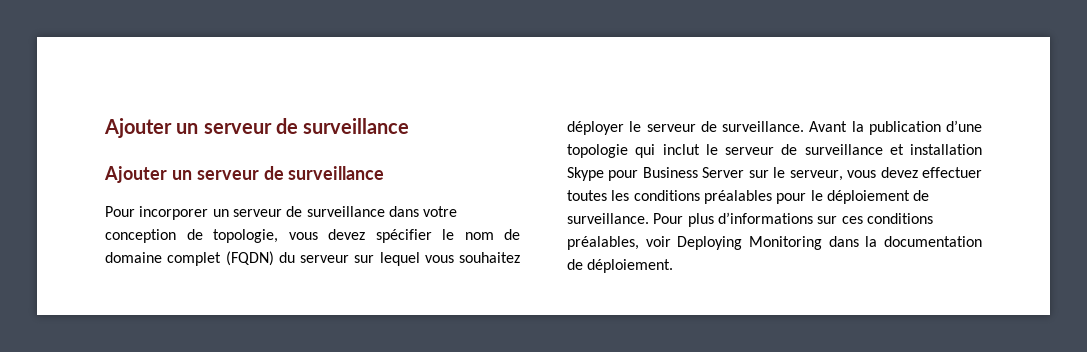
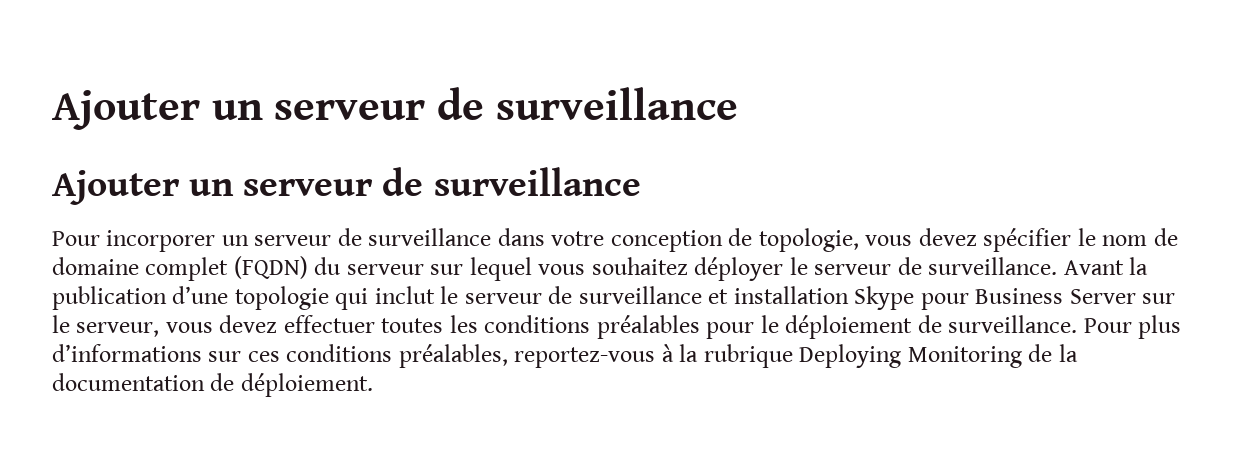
[645,236,671,247] voir -> [514,344,793,368] reportez-vous à la rubrique
[828,236,859,247] dans -> [1028,344,1053,362] de

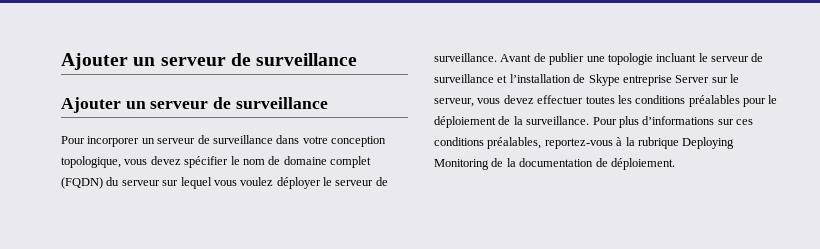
[728,228,859,252] de topologie, -> [61,156,121,168] topologique,
[591,257,688,275] souhaitez -> [240,177,274,186] voulez
[1129,257,1149,275] [52,286,435,310] la publication d’une topologie qui inclut -> [533,53,697,65] de publier une topologie incluant
[733,286,1064,310] installation Skype pour Business -> [509,74,672,86] l’installation de Skype entreprise
(942, 324) none -> [513,116,523,125] la

